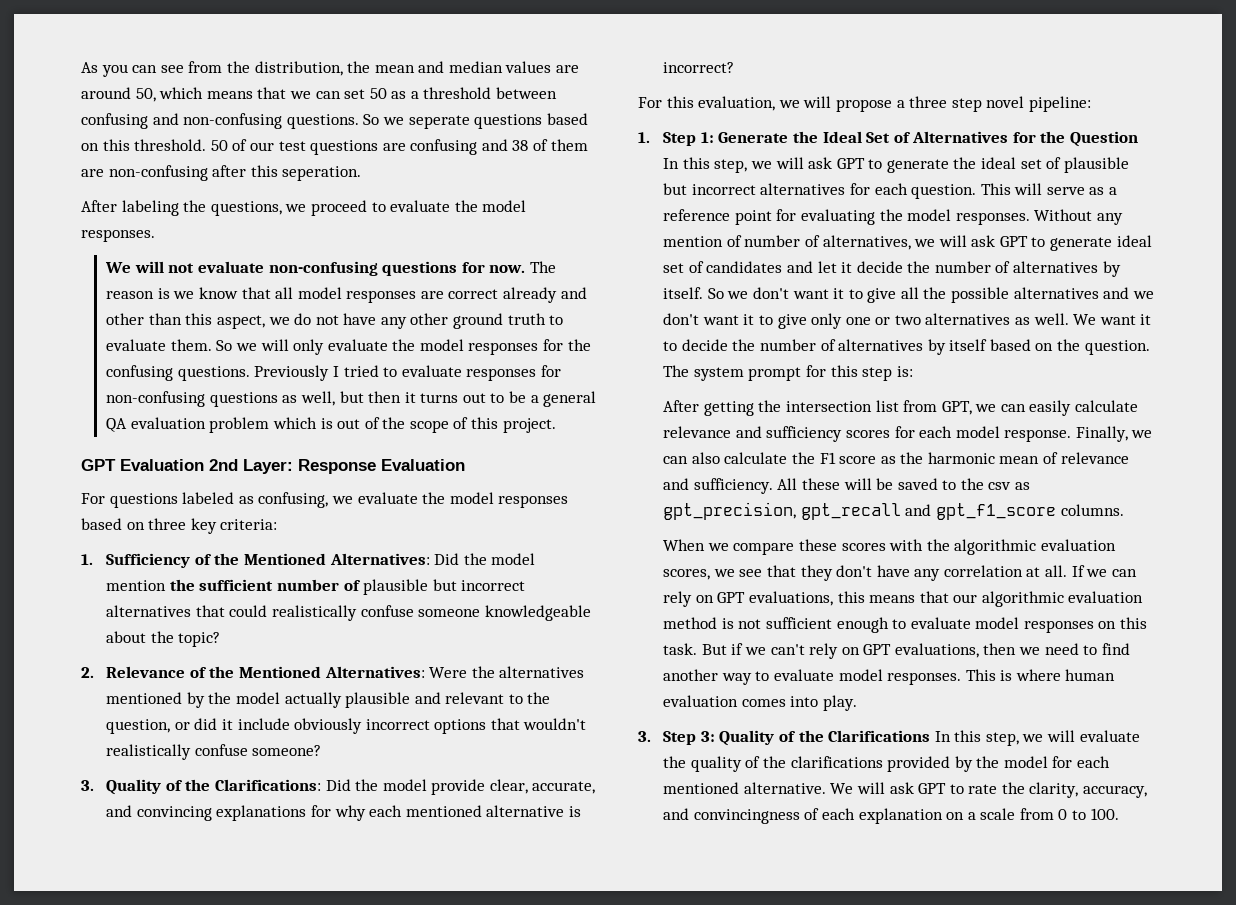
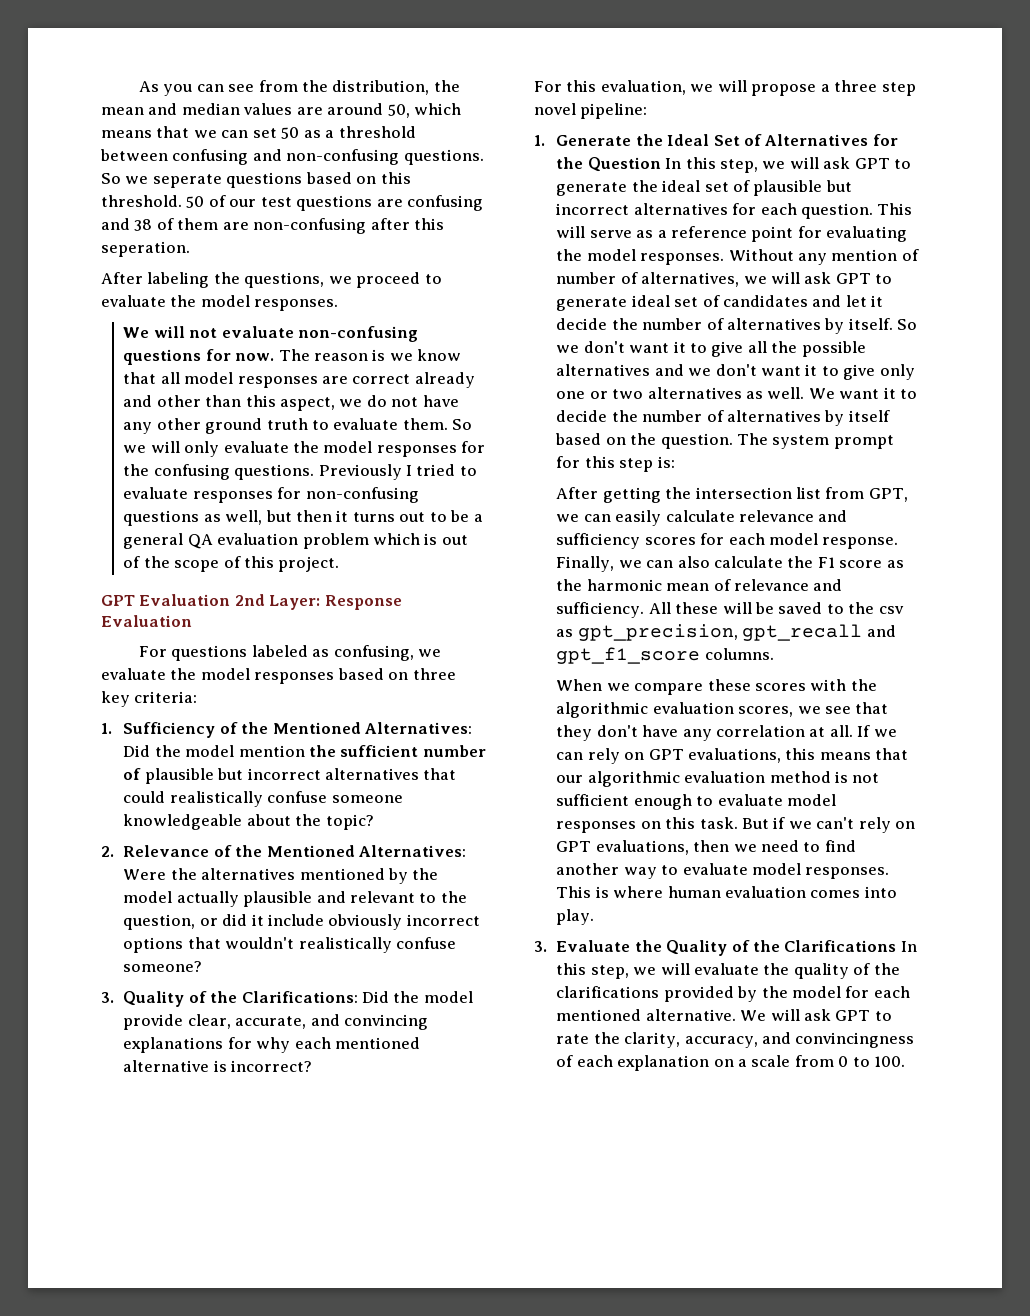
[663,132,714,146] Step 1: -> (545, 140) none
[663,731,715,745] Step 3: -> [556,940,662,952] Evaluate the

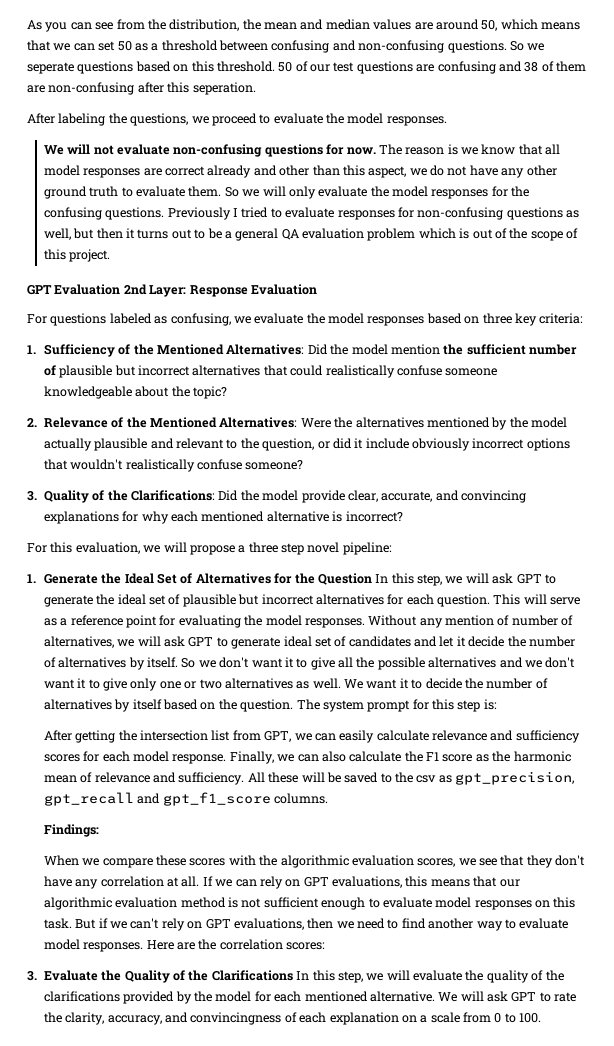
(774, 654) none -> [43,824,99,837] // Findings:
[556,886,897,898] [556,909,595,925] This is where human evaluation comes into play. -> [146,939,326,950] Here are the correlation scores:

